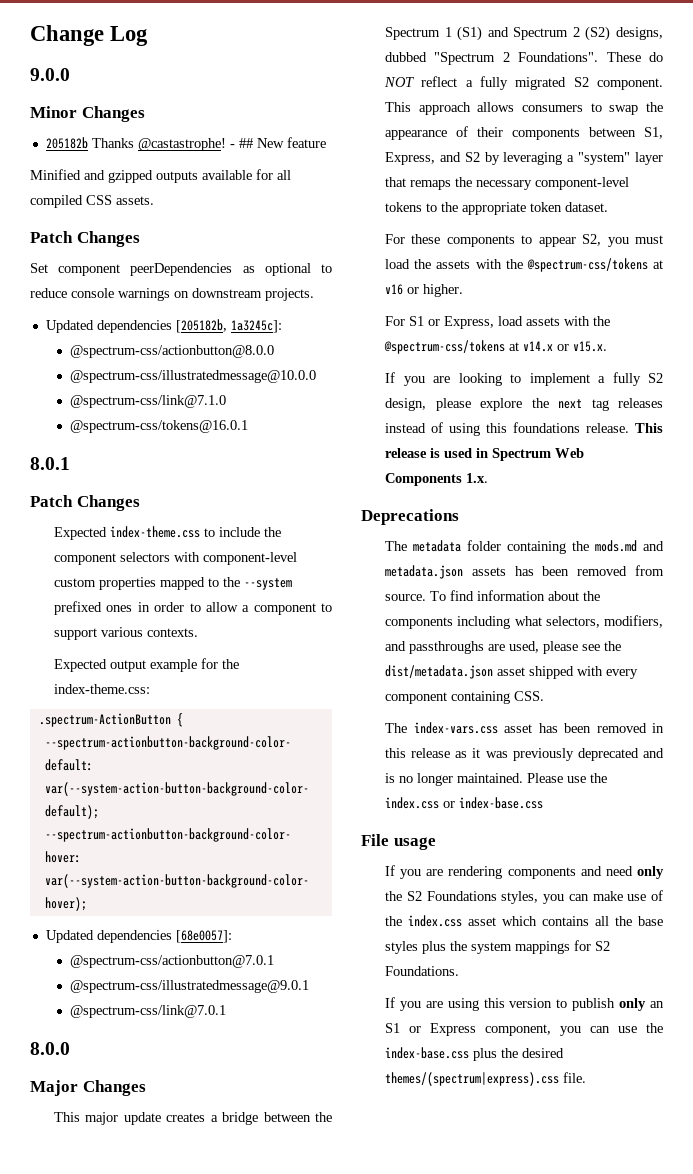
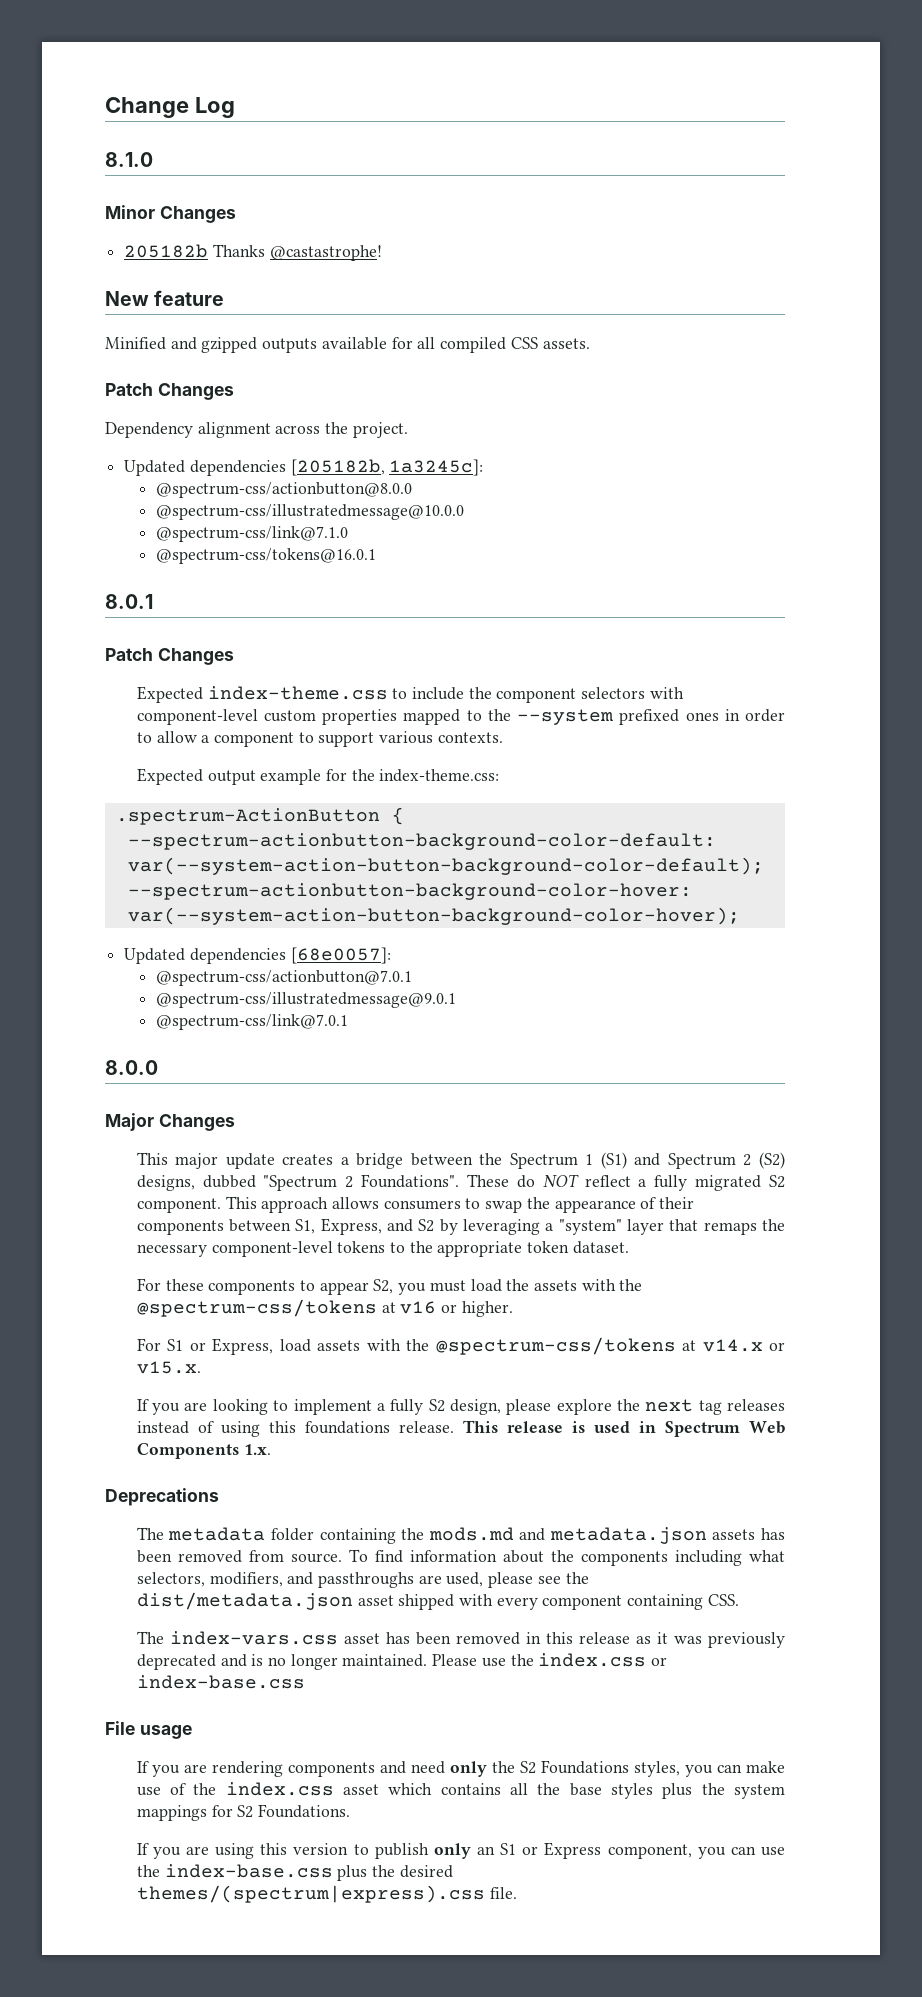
[30,68,70,81] 9.0.0 -> [105,152,153,167] 8.1.0
[229,138,253,148] - ## -> (382, 253) //
[30,263,332,276] [30,288,314,301] Set component peerDependencies as optional to reduce console warnings on downstream projects. -> [105,422,408,438] Dependency alignment across the project.

